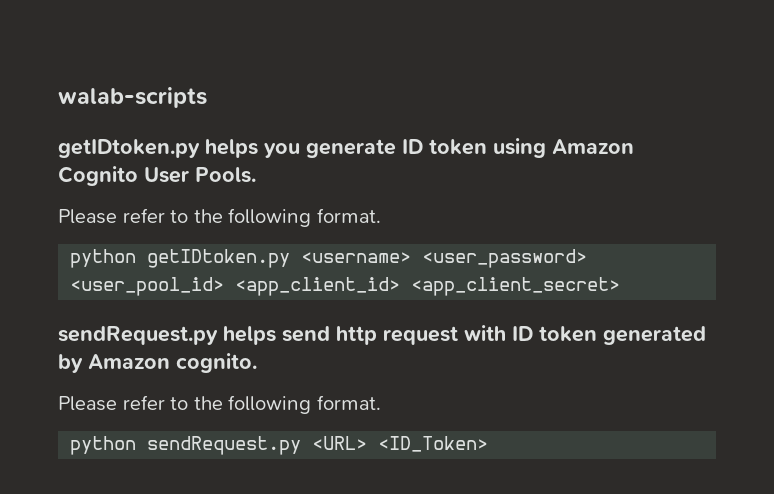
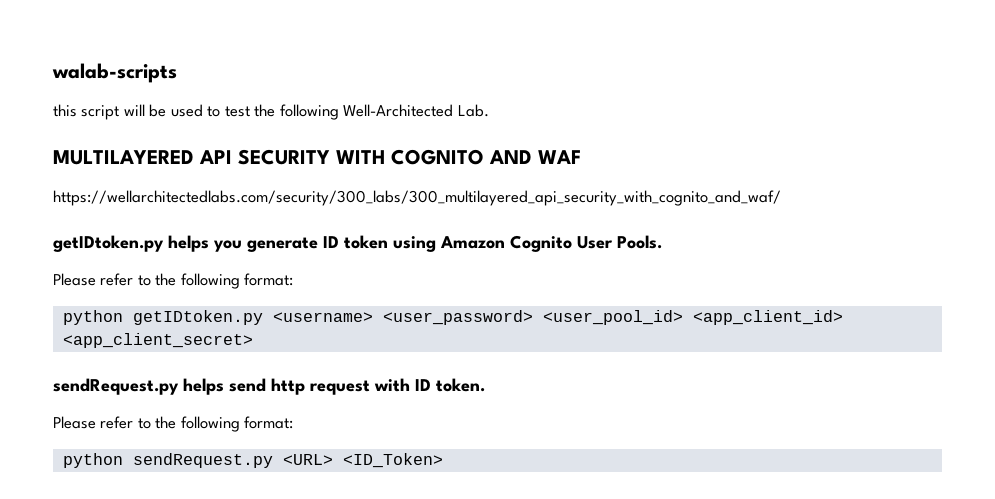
(207, 97) none -> [53,104,489,120] [53,149,581,165] [53,190,781,206] // this script will be used to test the following Well-Architected Lab. // MULTILAYERED API SECURITY WITH COGNITO AND WAF // https://wellarchitectedlabs.com/security/300_labs/300_multilayered_api_security_with_cognito_and_waf/
[316,208,381,223] format. -> [244,273,294,286] format:
[539,326,706,345] [58,353,257,373] [58,395,381,414] token generated by Amazon cognito. // Please refer to the following format. -> [436,378,485,392] [53,416,294,432] token. // Please refer to the following format:

